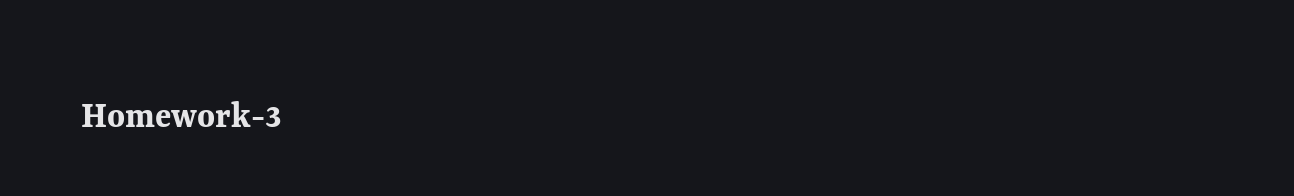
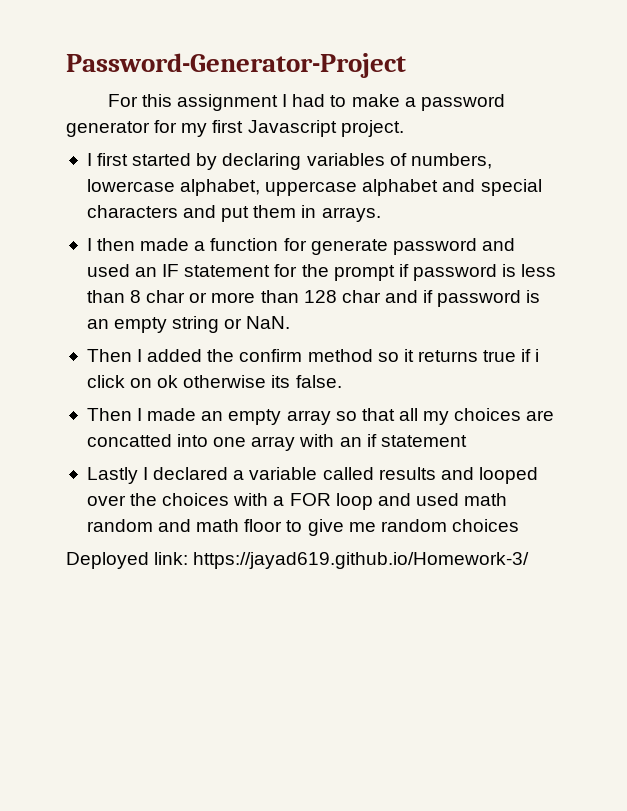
[81,101,281,127] Homework-3 -> [66,53,406,78] [107,94,505,111] [66,120,404,137] [86,153,492,170] [86,179,542,196] [86,205,381,222] [86,238,515,255] [86,264,557,281] [86,290,541,307] [86,316,291,333] [86,349,540,362] [86,375,342,388] [86,408,555,425] [86,434,467,451] [86,467,538,484] [86,493,508,510] [86,519,519,536] [66,552,530,569] Password-Generator-Project // For this assignment I had to make a password generator for my first Javascript project. // I first started by declaring variables of numbers, lowercase alphabet, uppercase alphabet and special characters and put them in arrays. // I then made a function for generate password and used an IF statement for the prompt if password is less than 8 char or more than 128 char and if password is an empty string or NaN. // Then I added the confirm method so it returns true if i click on ok otherwise its false. // Then I made an empty array so that all my choices are concatted into one array with an if statement // Lastly I declared a variable called results and looped over the choices with a FOR loop and used math random and math floor to give me random choices // Deployed link: https://jayad619.github.io/Homework-3/

